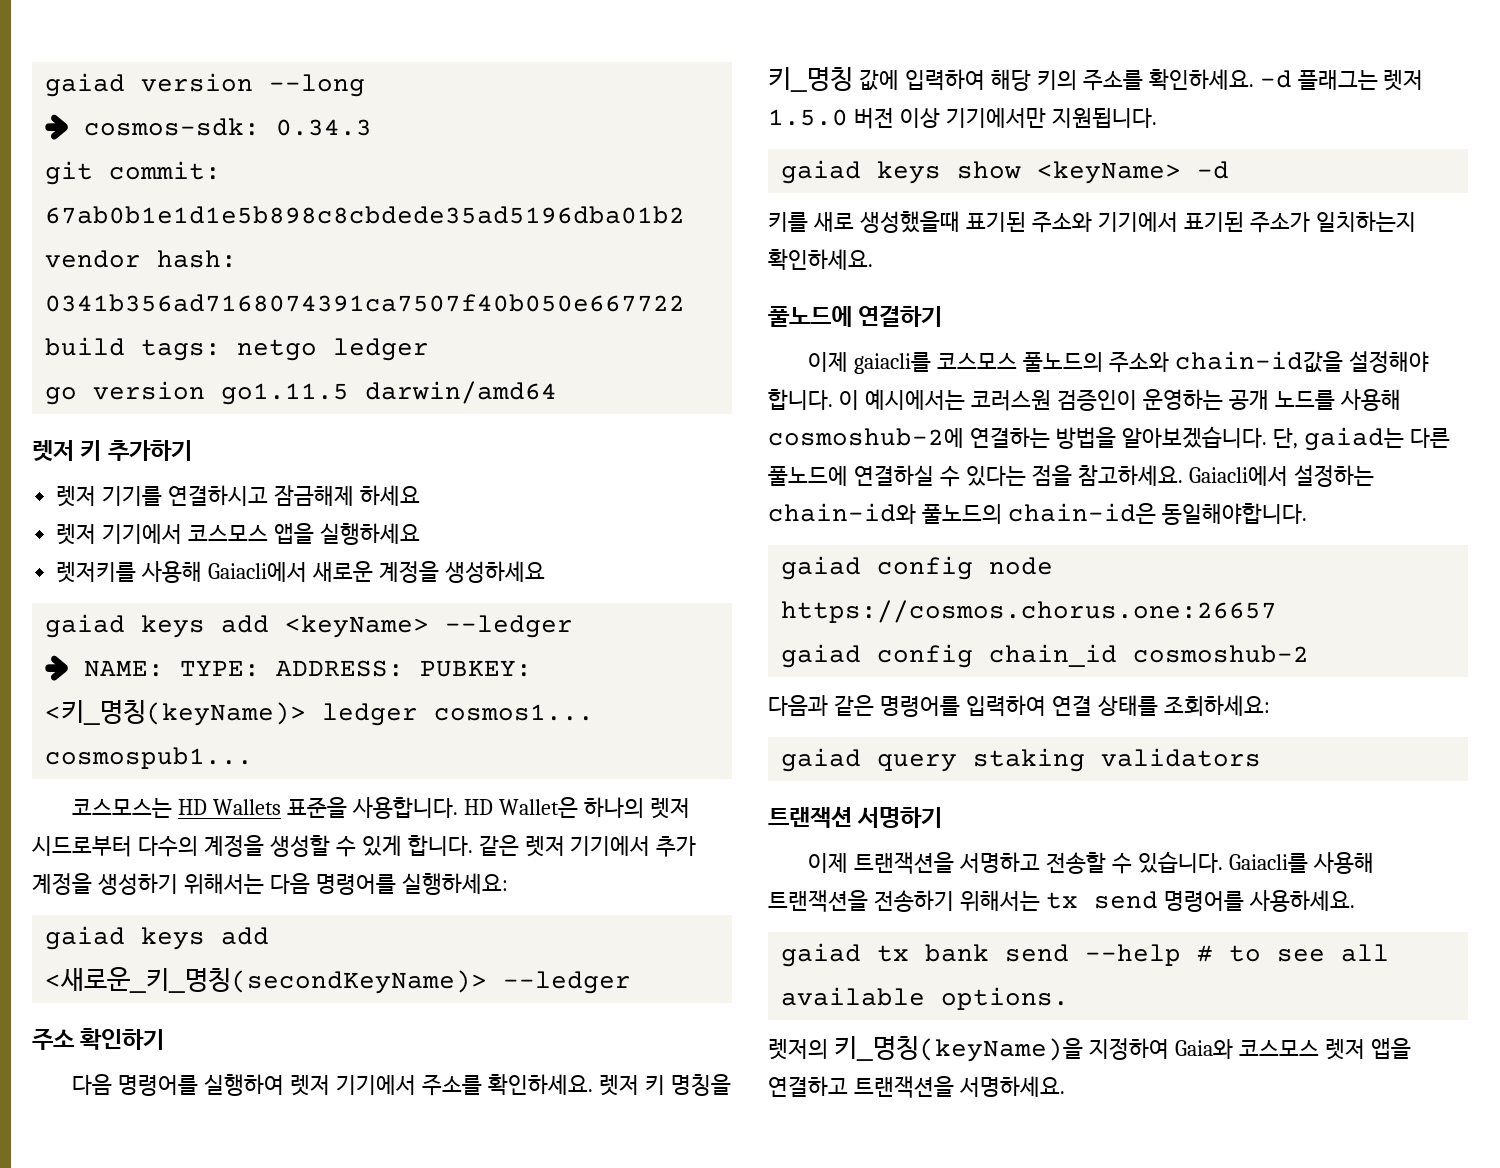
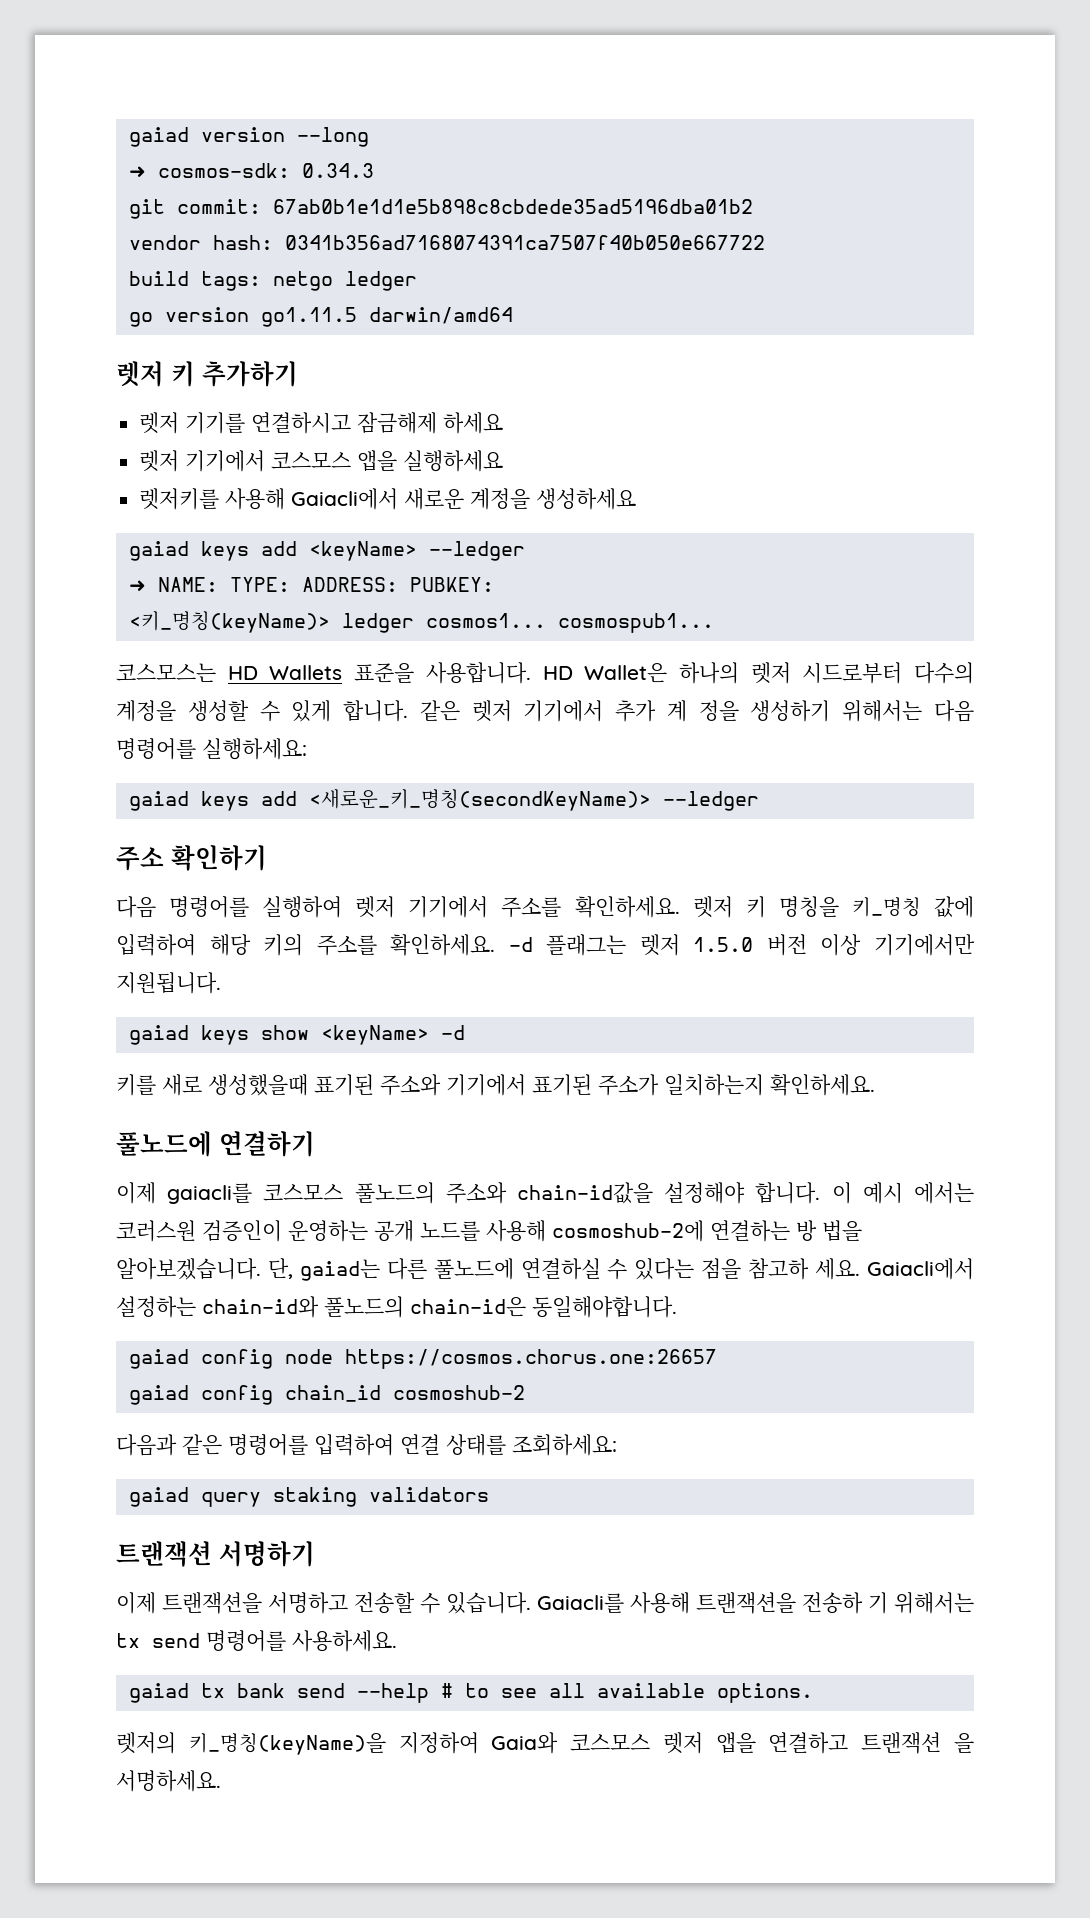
[32,873,92,895] 계정을 -> [666,700,739,722] 계 정을
[864,389,965,410] 예시에서는 -> [862,1182,975,1204] 예시 에서는
[1055,427,1116,449] 방법을 -> [796,1220,862,1241] 방 법을
[1077,465,1183,486] 참고하세요. -> [748,1258,861,1280] 참고하 세요.
[873,890,954,912] 전송하기 -> [802,1592,888,1614] 전송하 기
[853,1076,954,1098] 트랜잭션을 -> [861,1732,975,1754] 트랜잭션 을

